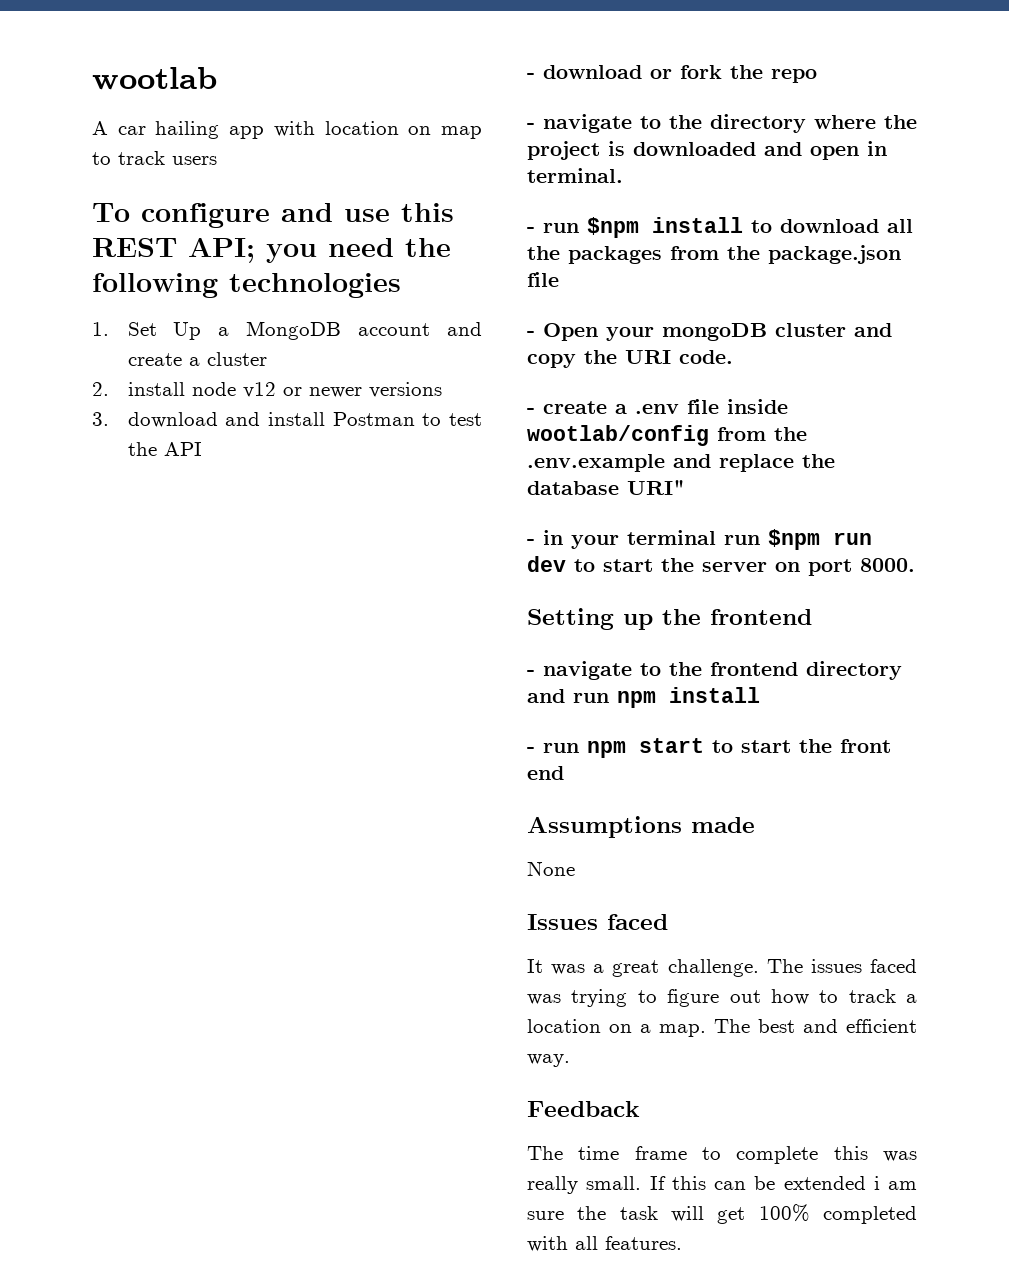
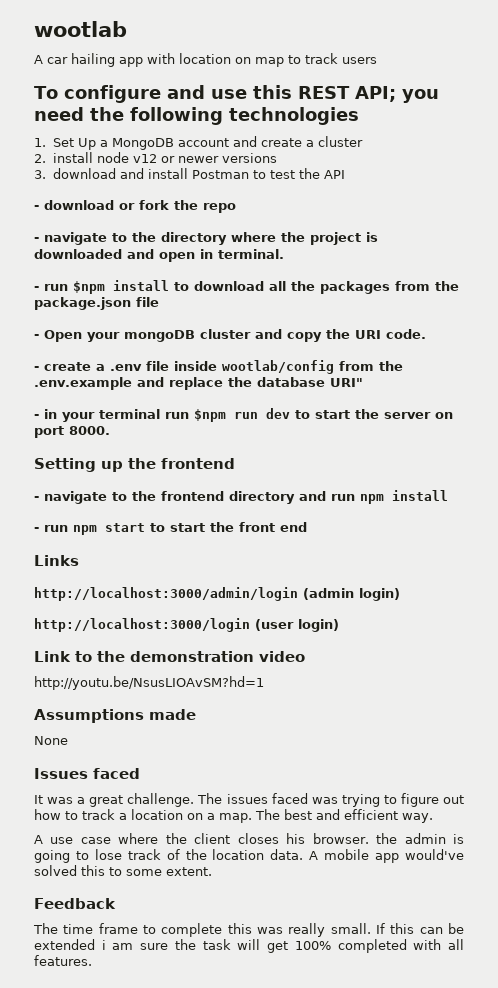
(564, 773) none -> [34,555,79,566] [34,587,400,601] [34,618,339,632] [34,651,305,662] [34,676,264,690] // Links // http://localhost:3000/admin/login (admin login) // http://localhost:3000/login (user login) // Link to the demonstration video // http://youtu.be/NsusLIOAvSM?hd=1
(570, 1060) none -> [34,833,465,844] [34,849,465,863] [34,865,212,876] // A use case where the client closes his browser. the admin is going to lose track of the location data. A mobile app would've solved this to some extent.

